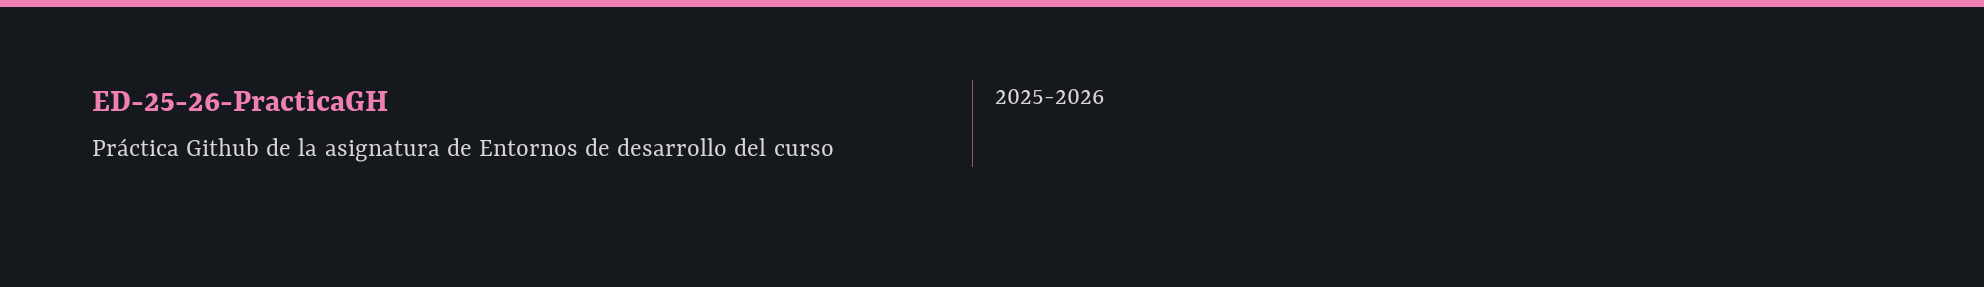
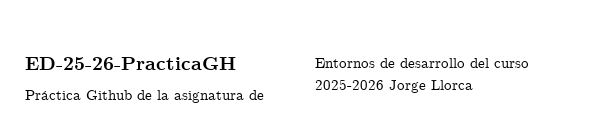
(1104, 96) none -> [389,80,473,93] Jorge Llorca

